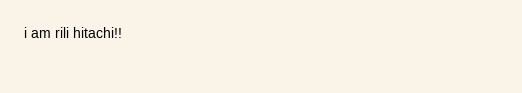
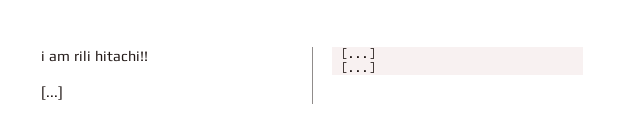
(122, 32) none -> [41,86,63,100] [340,48,376,59] [340,62,376,73] // [...] // [...] // [...]

